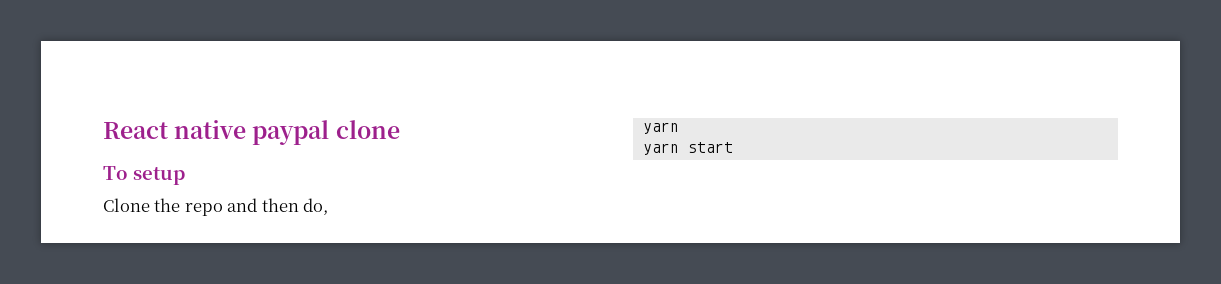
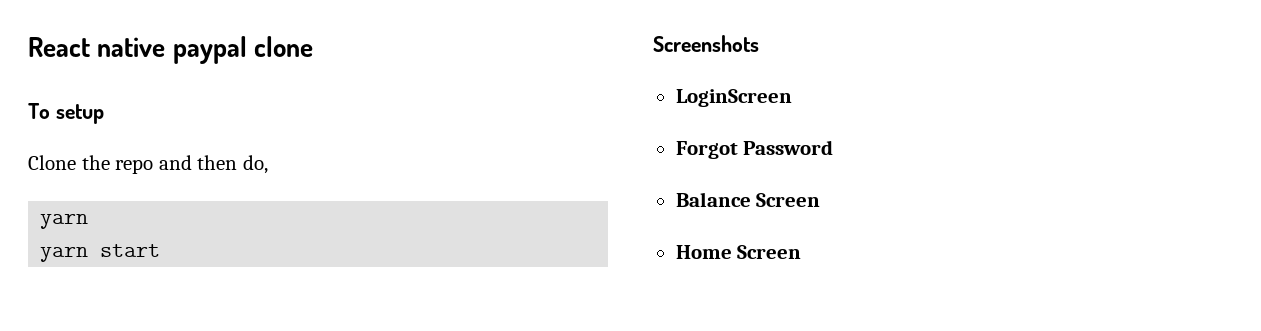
(733, 147) none -> [653,35,759,52] [675,89,792,107] [675,140,834,159] [675,192,821,207] [675,245,802,259] // Screenshots // LoginScreen // Forgot Password // Balance Screen // Home Screen

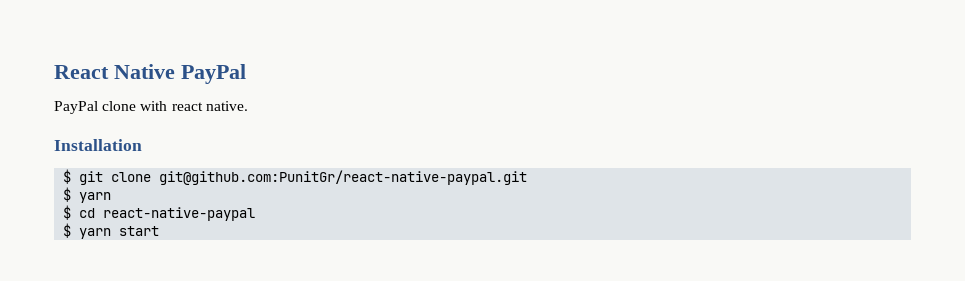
[97,36,313,64] [28,103,104,124] [28,155,268,174] [40,214,89,229] [40,244,161,262] [653,35,759,52] [675,89,792,107] [675,140,834,159] [675,192,821,207] [675,245,802,259] native paypal clone // To setup // Clone the repo and then do, // yarn // yarn start // Screenshots // LoginScreen // Forgot Password // Balance Screen // Home Screen -> [114,64,246,84] [54,101,248,114] [54,139,142,151] [63,169,528,185] [63,187,112,203] [63,205,256,221] [63,223,160,239] Native PayPal // PayPal clone with react native. // Installation // $ git clone git@github.com:PunitGr/react-native-paypal.git // $ yarn // $ cd react-native-paypal // $ yarn start

